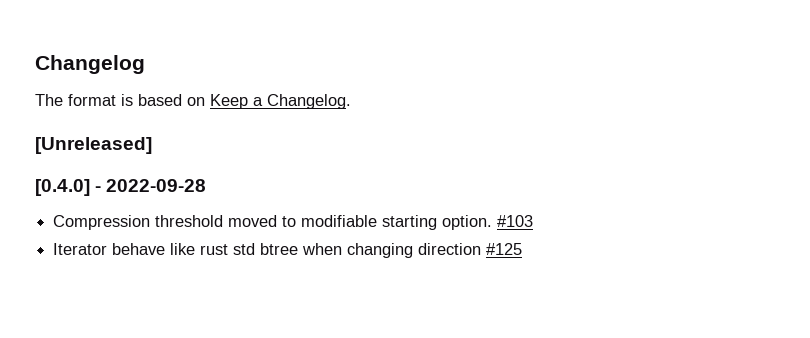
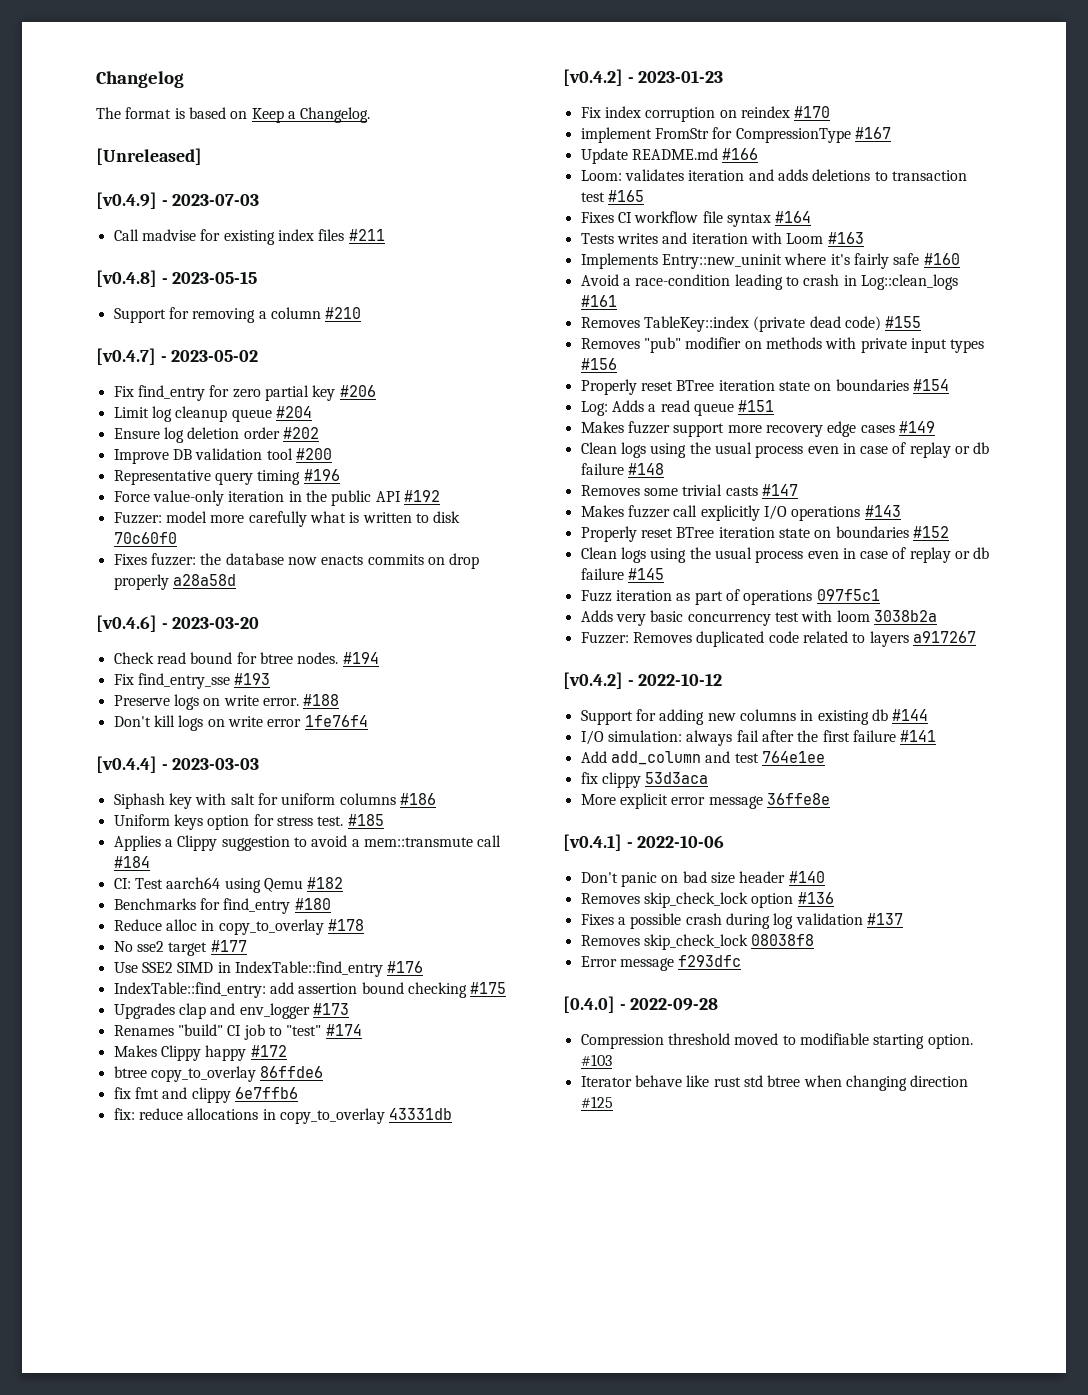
(152, 145) none -> [96,192,260,209] [113,229,385,245] [96,270,258,287] [113,307,362,323] [96,348,259,365] [113,385,376,401] [113,406,312,422] [113,427,319,443] [113,448,332,464] [113,469,340,485] [113,490,440,506] [113,511,461,527] [113,532,177,544] [113,553,480,569] [113,574,236,590] [96,615,260,632] [113,652,379,664] [113,673,271,689] [113,694,340,710] [113,715,368,731] [96,756,260,773] [113,793,436,809] [113,814,384,830] [113,835,502,851] [113,856,150,868] [113,877,344,893] [113,898,331,914] [113,919,364,935] [113,940,247,956] [113,961,424,977] [113,982,507,998] [113,1003,349,1019] [113,1024,362,1040] [113,1045,287,1061] [113,1066,324,1082] [113,1087,298,1103] [113,1108,453,1124] [563,69,724,86] [580,106,831,122] [580,127,891,143] [580,148,759,164] [580,169,967,181] [580,190,644,202] [580,211,812,227] [580,232,864,244] [580,253,960,269] [580,274,958,290] [580,295,617,307] [580,316,922,332] [580,337,985,353] [580,358,617,370] [580,379,949,395] [580,400,775,416] [580,421,935,437] [580,442,990,458] [580,463,664,475] [580,484,798,496] [580,505,901,521] [580,526,949,542] [580,547,990,563] [580,568,664,580] [580,589,880,605] [580,610,937,626] [580,631,976,647] [563,672,723,689] [580,709,929,725] [580,730,937,746] [580,751,825,765] [580,772,709,788] [580,793,830,809] [563,834,725,851] [580,871,825,887] [580,892,834,908] [580,913,903,929] [580,934,815,950] [580,955,742,971] // [v0.4.9] - 2023-07-03 // Call madvise for existing index files #211 // [v0.4.8] - 2023-05-15 // Support for removing a column #210 // [v0.4.7] - 2023-05-02 // Fix find_entry for zero partial key #206 // Limit log cleanup queue #204 // Ensure log deletion order #202 // Improve DB validation tool #200 // Representative query timing #196 // Force value-only iteration in the public API #192 // Fuzzer: model more carefully what is written to disk 70c60f0 // Fixes fuzzer: the database now enacts commits on drop properly a28a58d // [v0.4.6] - 2023-03-20 // Check read bound for btree nodes. #194 // Fix find_entry_sse #193 // Preserve logs on write error. #188 // Don't kill logs on write error 1fe76f4 // [v0.4.4] - 2023-03-03 // Siphash key with salt for uniform columns #186 // Uniform keys option for stress test. #185 // Applies a Clippy suggestion to avoid a mem::transmute call #184 // CI: Test aarch64 using Qemu #182 // Benchmarks for find_entry #180 // Reduce alloc in copy_to_overlay #178 // No sse2 target #177 // Use SSE2 SIMD in IndexTable::find_entry #176 // IndexTable::find_entry: add assertion bound checking #175 // Upgrades clap and env_logger #173 // Renames "build" CI job to "test" #174 // Makes Clippy happy #172 // btree copy_to_overlay 86ffde6 // fix fmt and clippy 6e7ffb6 // fix: reduce allocations in copy_to_overlay 43331db // [v0.4.2] - 2023-01-23 // Fix index corruption on reindex #170 // implement FromStr for CompressionType #167 // Update README.md #166 // Loom: validates iteration and adds deletions to transaction test #165 // Fixes CI workflow file syntax #164 // Tests writes and iteration with Loom #163 // Implements Entry::new_uninit where it's fairly safe #160 // Avoid a race-condition leading to crash in Log::clean_logs #161 // Removes TableKey::index (private dead code) #155 // Removes "pub" modifier on methods with private input types #156 // Properly reset BTree iteration state on boundaries #154 // Log: Adds a read queue #151 // Makes fuzzer support more recovery edge cases #149 // Clean logs using the usual process even in case of replay or db failure #148 // Removes some trivial casts #147 // Makes fuzzer call explicitly I/O operations #143 // Properly reset BTree iteration state on boundaries #152 // Clean logs using the usual process even in case of replay or db failure #145 // Fuzz iteration as part of operations 097f5c1 // Adds very basic concurrency test with loom 3038b2a // Fuzzer: Removes duplicated code related to layers a917267 // [v0.4.2] - 2022-10-12 // Support for adding new columns in existing db #144 // I/O simulation: always fail after the first failure #141 // Add add_column and test 764e1ee // fix clippy 53d3aca // More explicit error message 36ffe8e // [v0.4.1] - 2022-10-06 // Don't panic on bad size header #140 // Removes skip_check_lock option #136 // Fixes a possible crash during log validation #137 // Removes skip_check_lock 08038f8 // Error message f293dfc

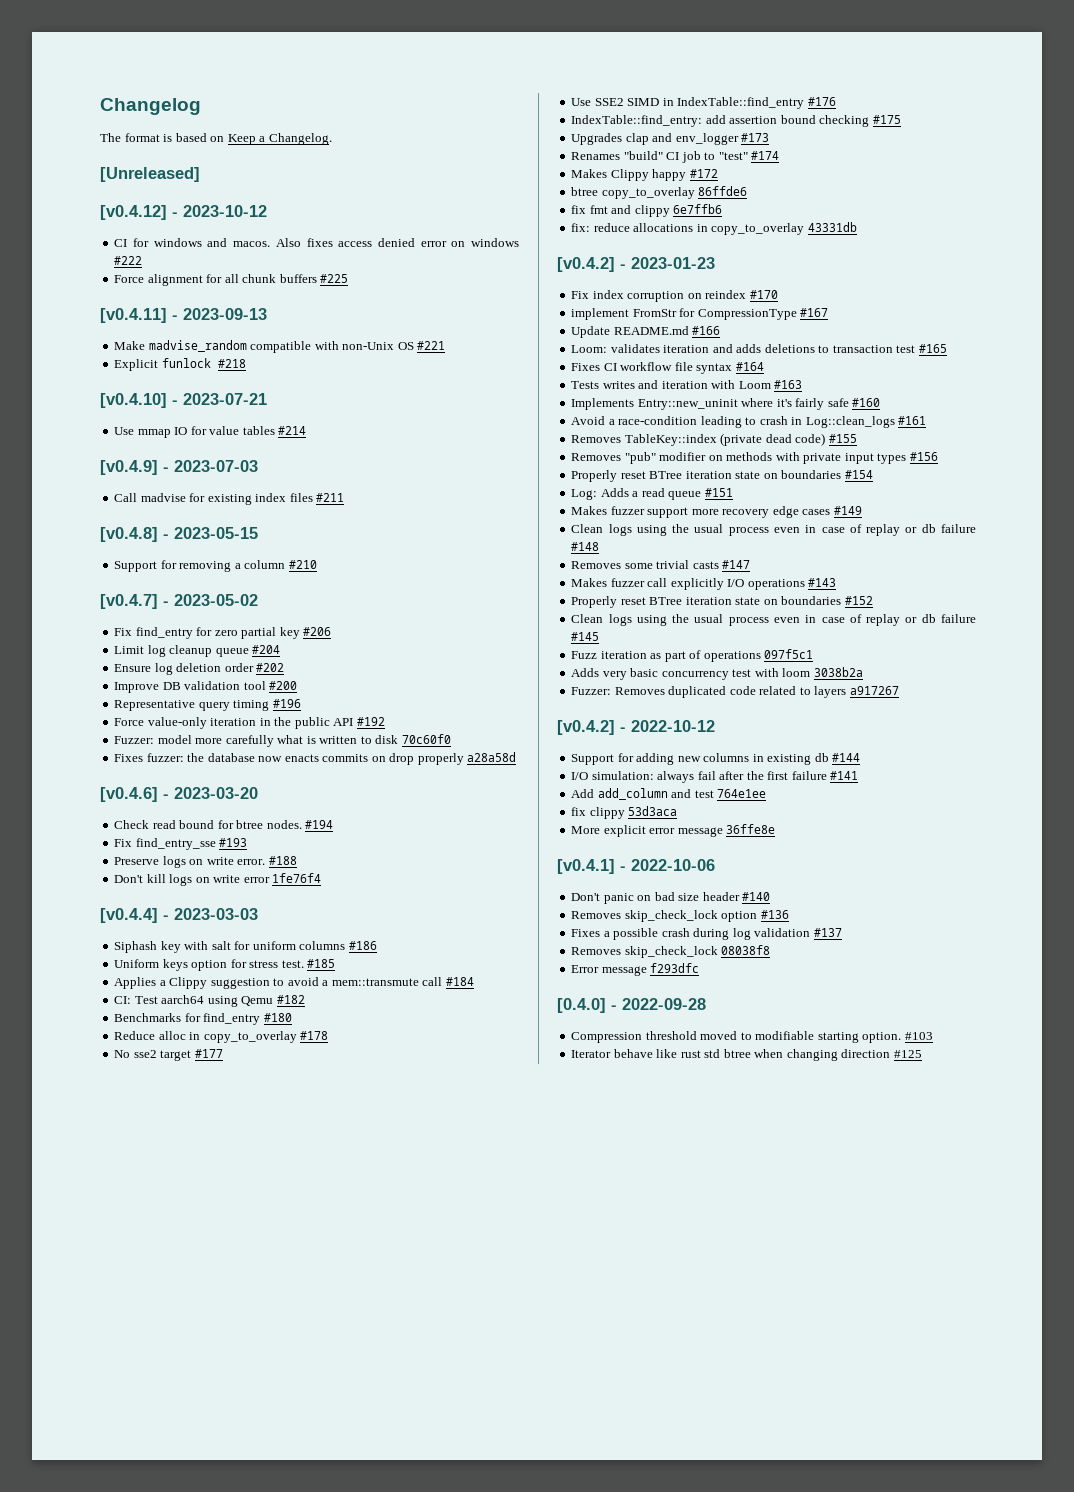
(202, 156) none -> [100,205,267,220] [114,238,519,247] [114,256,143,265] [114,274,349,286] [100,308,267,323] [114,340,446,353] [114,358,246,371] [100,393,267,408] [114,426,307,438] // [v0.4.12] - 2023-10-12 // CI for windows and macos. Also fixes access denied error on windows #222 // Force alignment for all chunk buffers #225 // [v0.4.11] - 2023-09-13 // Make madvise_random compatible with non-Unix OS #221 // Explicit funlock #218 // [v0.4.10] - 2023-07-21 // Use mmap IO for value tables #214

